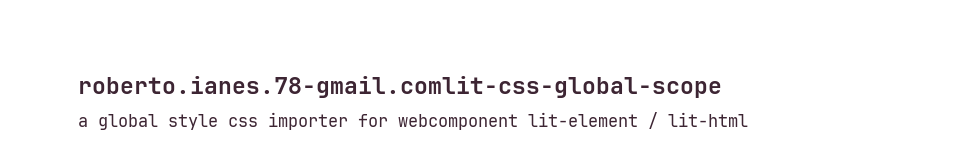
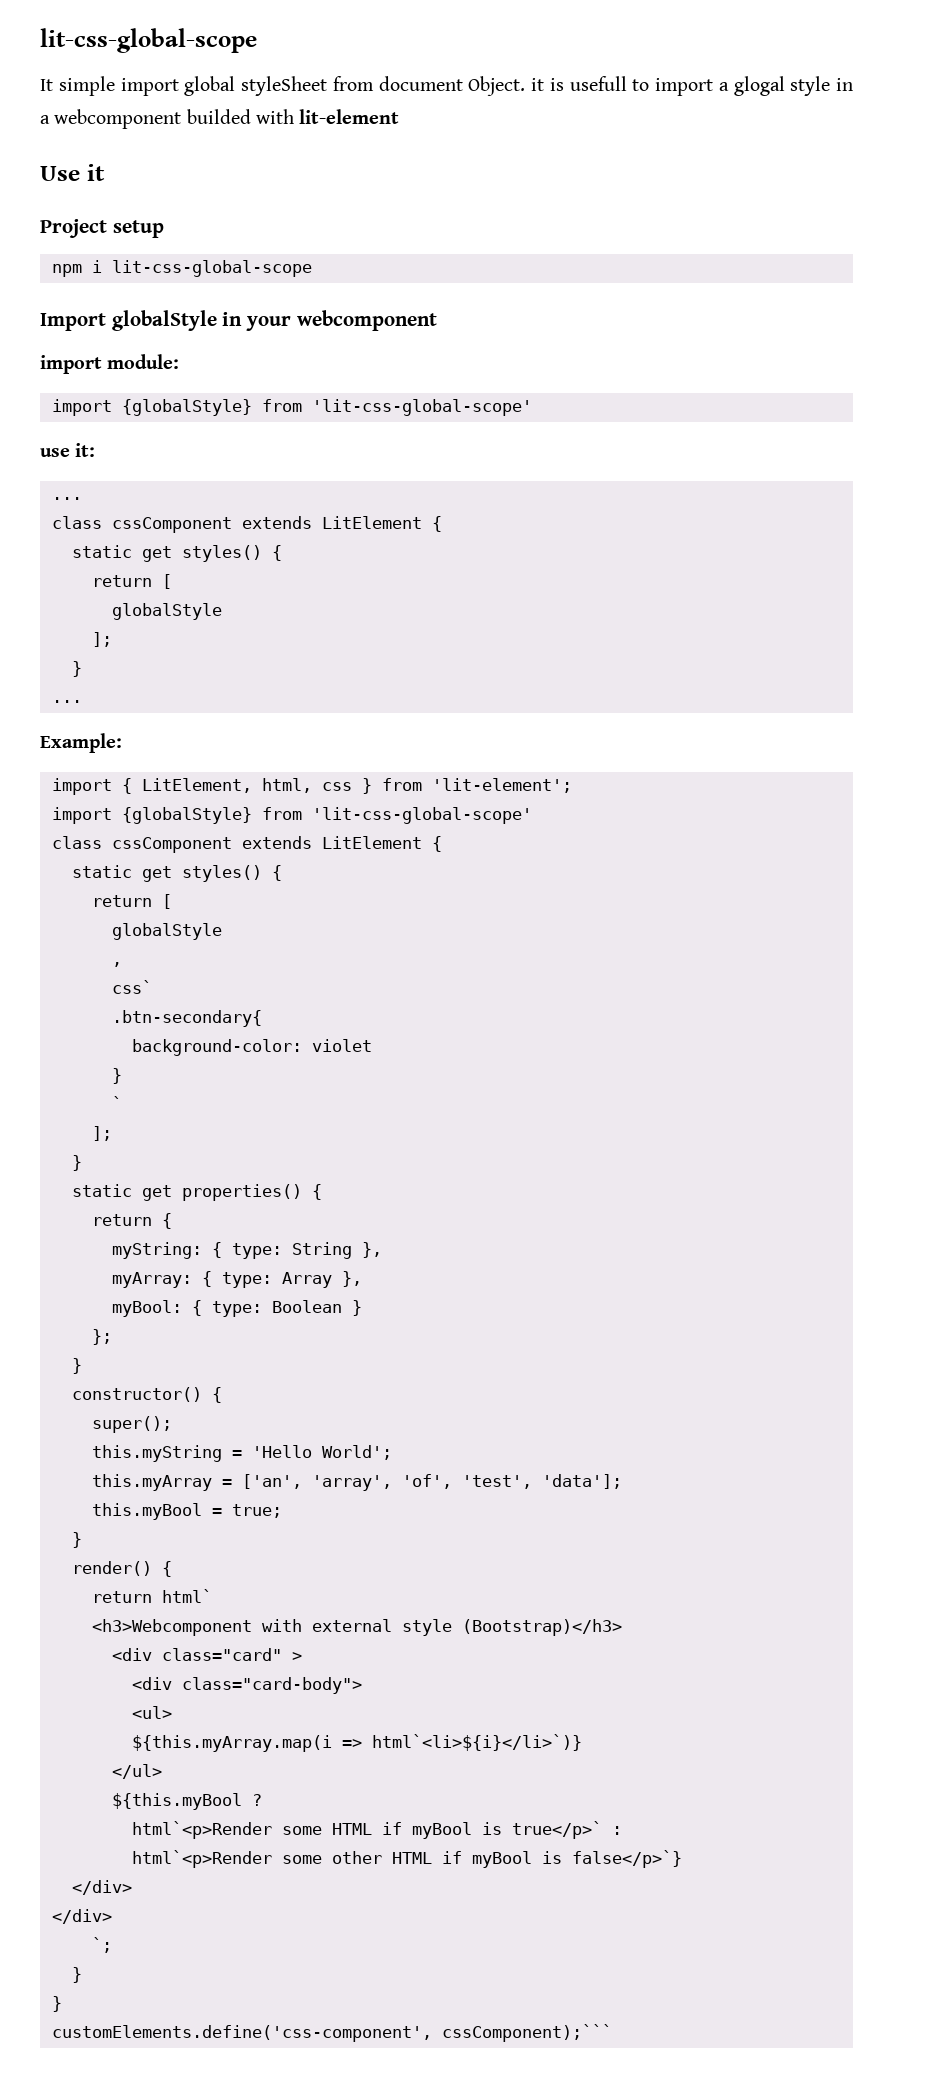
[78,76,722,98] [78,112,748,130] roberto.ianes.78-gmail.comlit-css-global-scope // a global style css importer for webcomponent lit-element / lit-html -> [40,28,257,53] [40,76,853,96] [40,109,400,129] [40,164,105,181] [40,219,164,238] [51,260,312,277] [40,310,437,331] [40,354,180,374] [51,399,532,416] [40,443,96,457] [51,497,82,500] [51,516,442,533] [71,545,282,562] [91,574,172,589] [111,603,222,620] [91,632,112,647] [71,661,82,677] [51,700,82,703] [40,733,122,753] [51,778,572,795] [51,807,532,824] [51,836,442,853] [71,865,282,882] [91,894,172,909] [111,923,222,940] [111,962,122,967] [111,980,152,994] [111,1010,262,1027] [131,1039,372,1056] [111,1068,122,1084] [111,1096,122,1110] [91,1126,112,1141] [71,1155,82,1171] [71,1184,322,1201] [91,1213,172,1229] [111,1242,382,1259] [111,1271,362,1288] [111,1300,362,1317] [91,1329,112,1345] [71,1358,82,1374] [71,1387,222,1403] [91,1416,172,1433] [91,1445,392,1462] [91,1474,622,1491] [91,1503,282,1520] [71,1532,82,1548] [71,1561,172,1577] [91,1589,212,1603] [91,1619,622,1636] [111,1648,302,1661] [131,1677,362,1694] [131,1706,172,1719] [131,1734,582,1752] [111,1764,162,1779] [111,1793,262,1810] [131,1821,622,1839] [131,1850,682,1868] [71,1880,132,1895] [51,1909,112,1924] [91,1937,112,1953] [71,1967,82,1983] [51,1996,62,2012] [51,2024,612,2042] lit-css-global-scope // It simple import global styleSheet from document Object. it is usefull to import a glogal style in a webcomponent builded with lit-element // Use it // Project setup // npm i lit-css-global-scope // Import globalStyle in your webcomponent // import module: // import {globalStyle} from 'lit-css-global-scope' // use it: // ... // class cssComponent extends LitElement { // static get styles() { // return [ // globalStyle // ]; // } // ... // Example: // import { LitElement, html, css } from 'lit-element'; // import {globalStyle} from 'lit-css-global-scope' // class cssComponent extends LitElement { // static get styles() { // return [ // globalStyle // , // css` // .btn-secondary{ // background-color: violet // } // ` // ]; // } // static get properties() { // return { // myString: { type: String }, // myArray: { type: Array }, // myBool: { type: Boolean } // }; // } // constructor() { // super(); // this.myString = 'Hello World'; // this.myArray = ['an', 'array', 'of', 'test', 'data']; // this.myBool = true; // } // render() { // return html` // <h3>Webcomponent with external style (Bootstrap)</h3> // <div class="card" > // <div class="card-body"> // <ul> // ${this.myArray.map(i => html`<li>${i}</li>`)} // </ul> // ${this.myBool ? // html`<p>Render some HTML if myBool is true</p>` : // html`<p>Render some other HTML if myBool is false</p>`} // </div> // </div> // `; // } // } // customElements.define('css-component', cssComponent);```

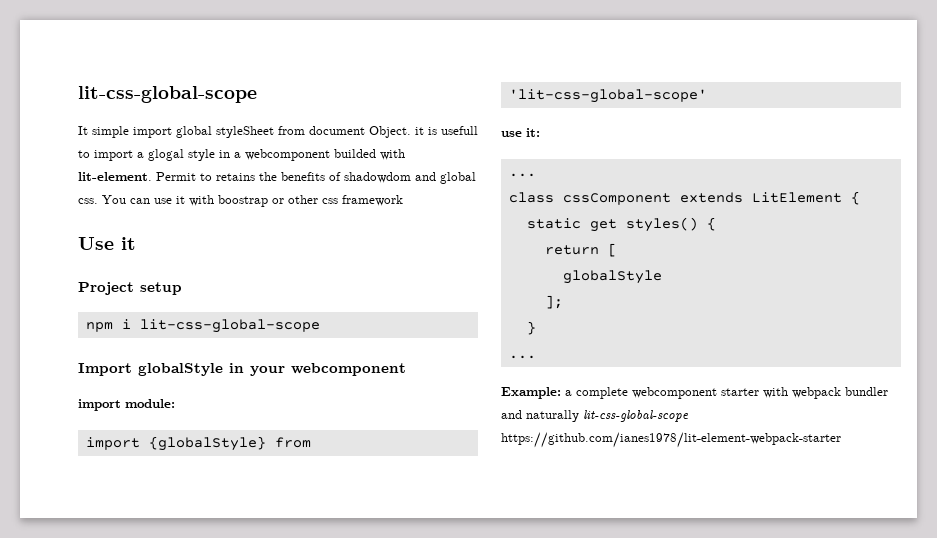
[299,109,400,124] lit-element -> [78,172,476,184] [78,195,403,207] lit-element. Permit to retains the benefits of shadowdom and global css. You can use it with boostrap or other css framework
[51,778,572,795] [51,807,532,824] [51,836,442,853] [71,865,282,882] [91,894,172,909] [111,923,222,940] [111,962,122,967] [111,980,152,994] [111,1010,262,1027] [131,1039,372,1056] [111,1068,122,1084] [111,1096,122,1110] [91,1126,112,1141] [71,1155,82,1171] [71,1184,322,1201] [91,1213,172,1229] [111,1242,382,1259] [111,1271,362,1288] [111,1300,362,1317] [91,1329,112,1345] [71,1358,82,1374] [71,1387,222,1403] [91,1416,172,1433] [91,1445,392,1462] [91,1474,622,1491] [91,1503,282,1520] [71,1532,82,1548] [71,1561,172,1577] [91,1589,212,1603] [91,1619,622,1636] [111,1648,302,1661] [131,1677,362,1694] [131,1706,172,1719] [131,1734,582,1752] [111,1764,162,1779] [111,1793,262,1810] [131,1821,622,1839] [131,1850,682,1868] [71,1880,132,1895] [51,1909,112,1924] [91,1937,112,1953] [71,1967,82,1983] [51,1996,62,2012] [51,2024,612,2042] // import { LitElement, html, css } from 'lit-element'; // import {globalStyle} from 'lit-css-global-scope' // class cssComponent extends LitElement { // static get styles() { // return [ // globalStyle // , // css` // .btn-secondary{ // background-color: violet // } // ` // ]; // } // static get properties() { // return { // myString: { type: String }, // myArray: { type: Array }, // myBool: { type: Boolean } // }; // } // constructor() { // super(); // this.myString = 'Hello World'; // this.myArray = ['an', 'array', 'of', 'test', 'data']; // this.myBool = true; // } // render() { // return html` // <h3>Webcomponent with external style (Bootstrap)</h3> // <div class="card" > // <div class="card-body"> // <ul> // ${this.myArray.map(i => html`<li>${i}</li>`)} // </ul> // ${this.myBool ? // html`<p>Render some HTML if myBool is true</p>` : // html`<p>Render some other HTML if myBool is false</p>`} // </div> // </div> // `; // } // } // customElements.define('css-component', cssComponent);``` -> [565,387,888,399] [501,410,689,422] [501,432,841,448] a complete webcomponent starter with webpack bundler and naturally lit-css-global-scope https://github.com/ianes1978/lit-element-webpack-starter

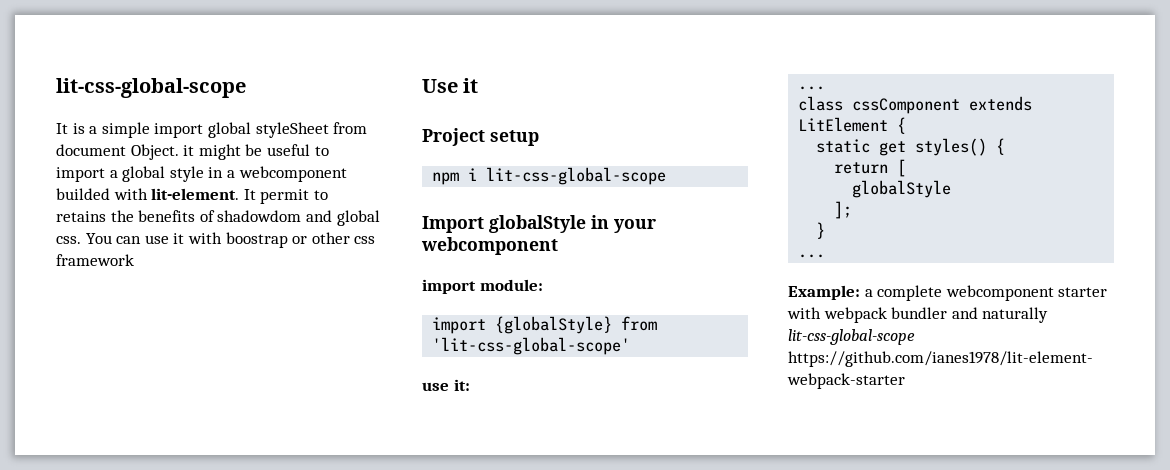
(88, 130) none -> [72,123,98,134] is a
[428,126,478,135] is usefull -> [198,144,310,160] might be useful
[148,149,184,161] glogal -> [122,166,166,182] global
[156,172,196,181] Permit -> [243,189,310,204] It permit

